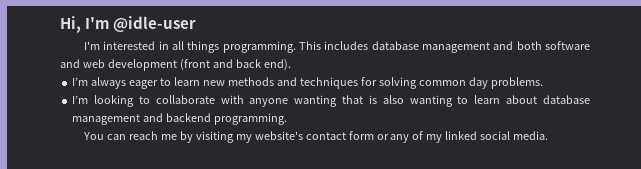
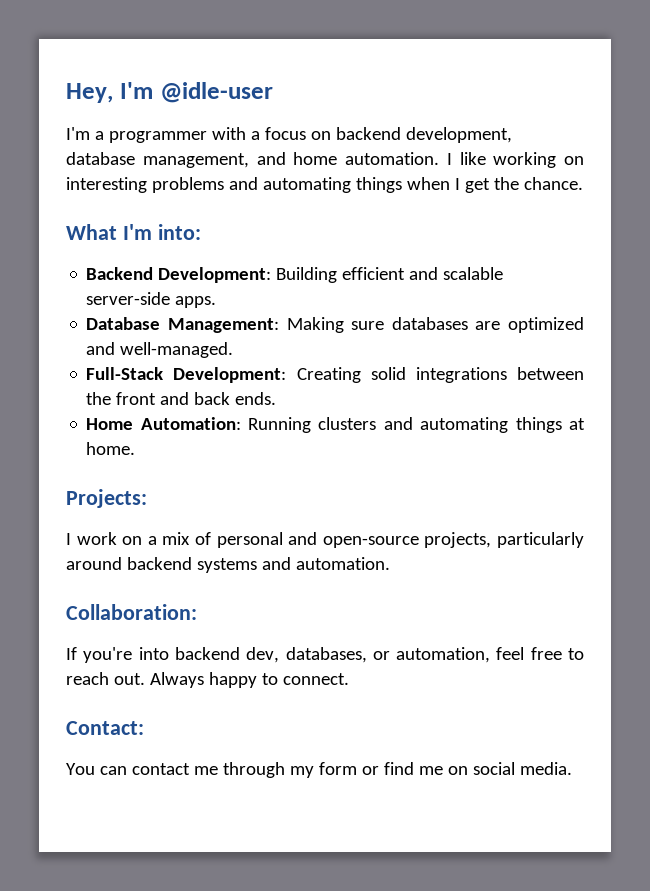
[60,16,81,33] Hi, -> [66,83,113,103] Hey,
[103,41,590,53] [60,59,291,71] [72,77,543,89] [72,95,591,107] [72,113,288,125] [82,131,478,143] interested in all things programming. This includes database management and both software and web development (front and back end). // I’m always eager to learn new methods and techniques for solving common day problems. // I’m looking to collaborate with anyone wanting that is also wanting to learn about database management and backend programming. // You can reach me by visiting my website's contact form or any of my linked -> [94,127,512,143] [66,152,584,168] [66,177,583,193] [66,224,201,240] [86,267,504,283] [86,292,217,308] [86,317,584,333] [86,342,234,358] [86,367,584,383] [86,392,277,405] [86,417,585,433] [86,442,136,455] [66,489,147,508] [66,532,584,548] [66,557,390,573] [66,604,197,620] [66,647,584,663] [66,672,349,688] [66,721,144,735] [66,762,468,778] a programmer with a focus on backend development, database management, and home automation. I like working on interesting problems and automating things when I get the chance. // What I'm into: // Backend Development: Building efficient and scalable server-side apps. // Database Management: Making sure databases are optimized and well-managed. // Full-Stack Development: Creating solid integrations between the front and back ends. // Home Automation: Running clusters and automating things at home. // Projects: // I work on a mix of personal and open-source projects, particularly around backend systems and automation. // Collaboration: // If you're into backend dev, databases, or automation, feel free to reach out. Always happy to connect. // Contact: // You can contact me through my form or find me on

